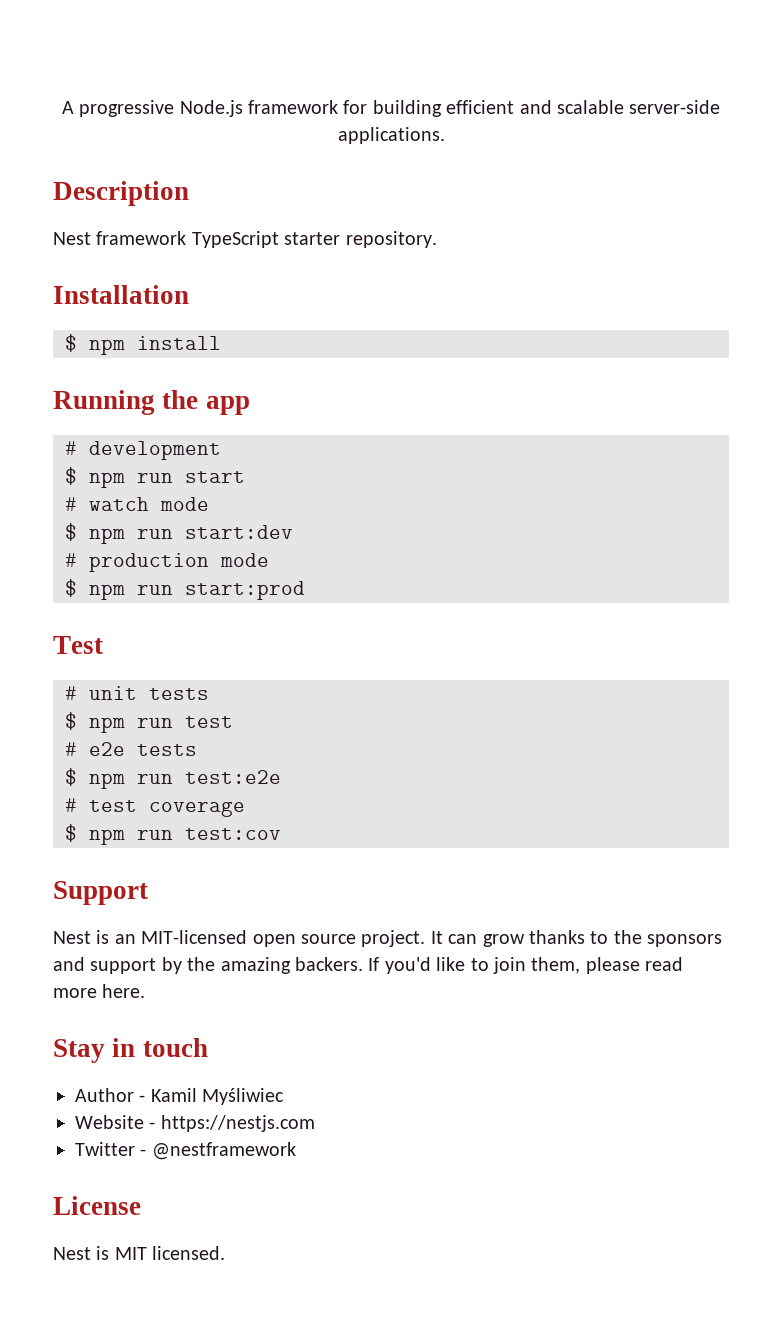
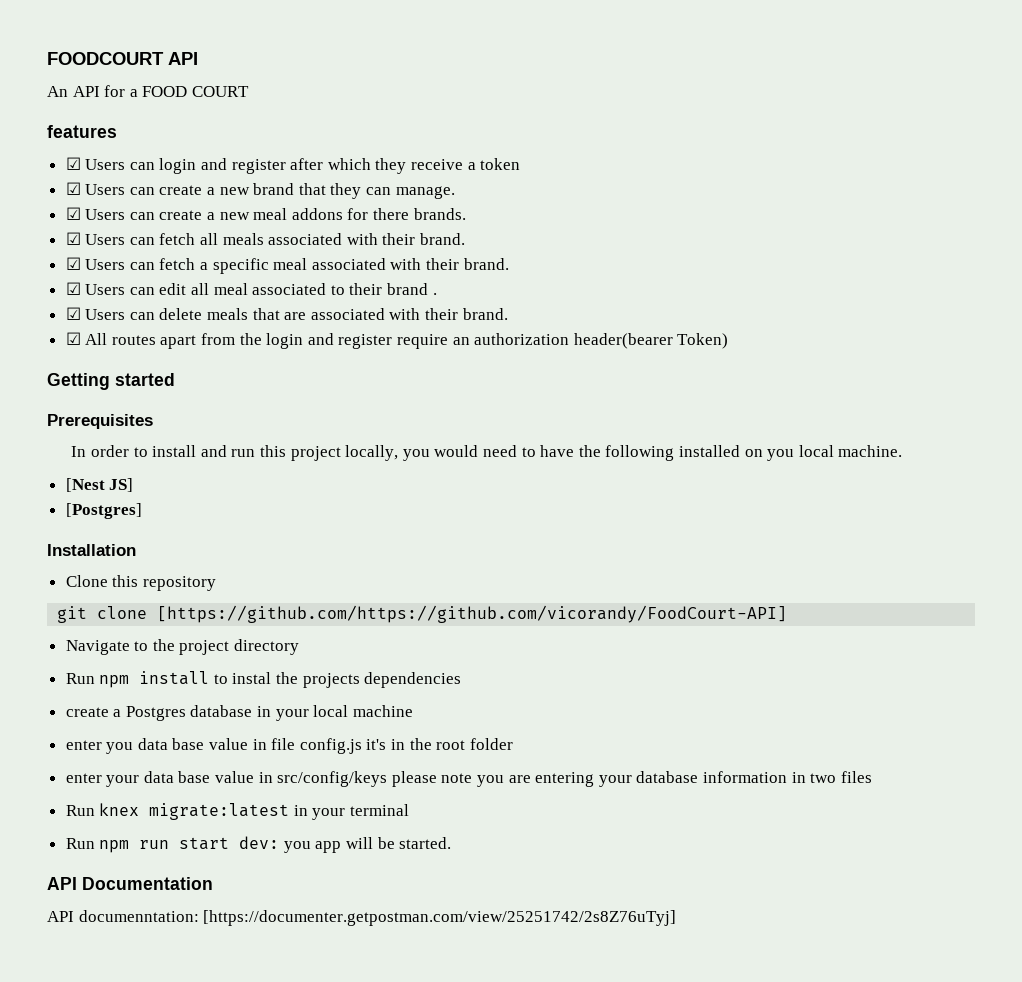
[61,100,721,117] [337,127,445,144] [53,181,189,206] [53,231,437,248] [53,285,189,304] [65,334,221,355] [53,390,250,415] [65,441,221,460] [65,467,245,488] [65,497,209,511] [65,523,293,544] [65,553,269,572] [65,579,305,600] [53,636,103,654] [65,686,209,700] [65,712,233,733] [65,742,197,756] [65,768,281,789] [65,798,245,817] [65,824,281,845] [53,881,148,905] [53,930,723,947] [53,957,684,974] [53,984,146,998] [53,1038,208,1063] [75,1088,285,1105] [75,1115,315,1132] [75,1142,296,1160] [53,1196,141,1215] [53,1246,226,1260] A progressive Node.js framework for building efficient and scalable server-side applications. // Description // Nest framework TypeScript starter repository. // Installation // $ npm install // Running the app // # development // $ npm run start // # watch mode // $ npm run start:dev // # production mode // $ npm run start:prod // Test // # unit tests // $ npm run test // # e2e tests // $ npm run test:e2e // # test coverage // $ npm run test:cov // Support // Nest is an MIT-licensed open source project. It can grow thanks to the sponsors and support by the amazing backers. If you'd like to join them, please read more here. // Stay in touch // Author - Kamil Myśliwiec // Website - https://nestjs.com // Twitter - @nestframework // License // Nest is MIT licensed. -> [47,52,198,65] [47,85,249,97] [47,125,117,138] [65,157,521,174] [65,182,455,199] [65,207,466,220] [65,232,466,245] [65,257,509,274] [65,282,437,295] [65,307,508,320] [65,332,729,349] [47,373,175,390] [47,414,153,429] [71,445,903,461] [65,478,134,492] [65,503,142,519] [47,544,136,556] [65,575,216,591] [57,605,788,623] [65,639,300,655] [65,671,462,688] [65,705,413,721] [65,738,513,754] [65,771,872,787] [65,803,410,820] [65,836,452,853] [47,877,213,890] [47,910,677,926] FOODCOURT API // An API for a FOOD COURT // features // ☑ Users can login and register after which they receive a token // ☑ Users can create a new brand that they can manage. // ☑ Users can create a new meal addons for there brands. // ☑ Users can fetch all meals associated with their brand. // ☑ Users can fetch a specific meal associated with their brand. // ☑ Users can edit all meal associated to their brand . // ☑ Users can delete meals that are associated with their brand. // ☑ All routes apart from the login and register require an authorization header(bearer Token) // Getting started // Prerequisites // In order to install and run this project locally, you would need to have the following installed on you local machine. // [Nest JS] // [Postgres] // Installation // Clone this repository // git clone [https://github.com/https://github.com/vicorandy/FoodCourt-API] // Navigate to the project directory // Run npm install to instal the projects dependencies // create a Postgres database in your local machine // enter you data base value in file config.js it's in the root folder // enter your data base value in src/config/keys please note you are entering your database information in two files // Run knex migrate:latest in your terminal // Run npm run start dev: you app will be started. // API Documentation // API documenntation: [https://documenter.getpostman.com/view/25251742/2s8Z76uTyj]

